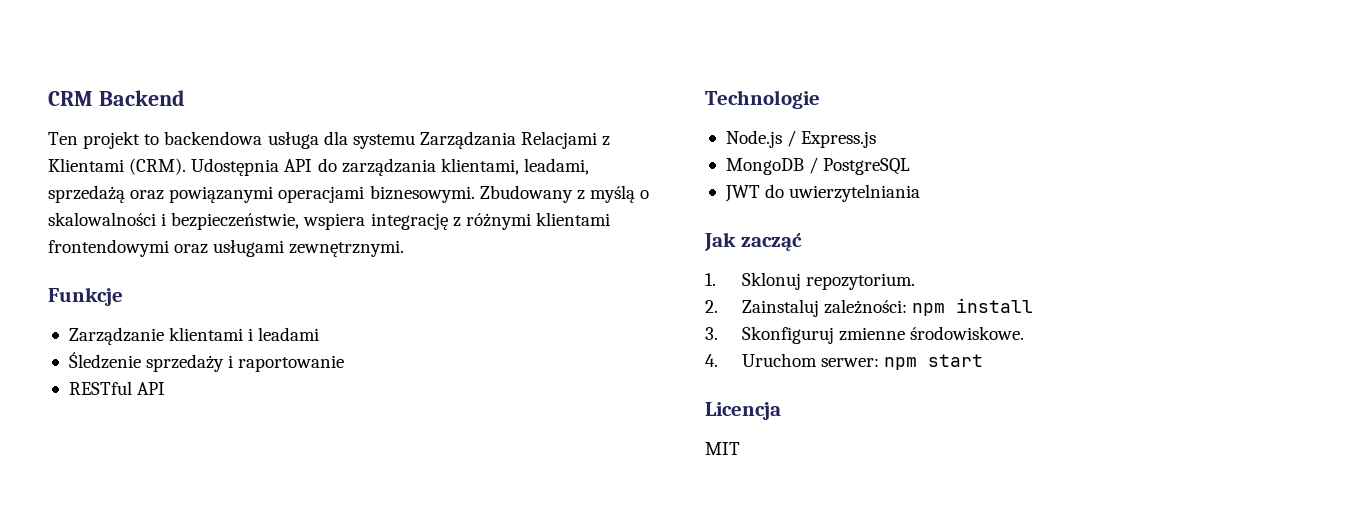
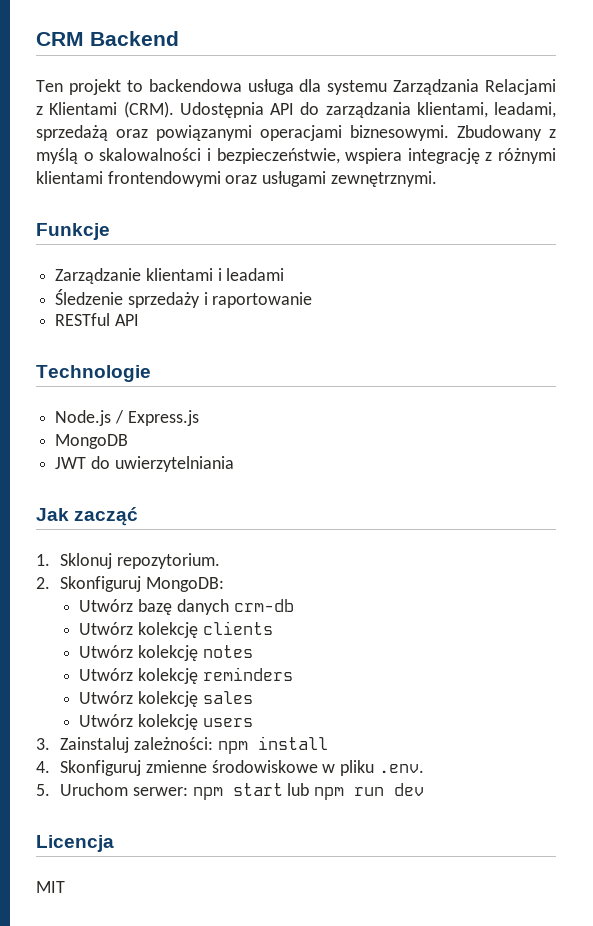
[809,157,911,175] / PostgreSQL -> (129, 441) none
(718, 306) none -> [60,576,224,592] [79,599,294,615] [79,621,273,638] [79,645,253,661] [79,667,293,684] [79,691,253,707] [79,714,253,730] [36,738,50,750] Skonfiguruj MongoDB: // Utwórz bazę danych crm-db // Utwórz kolekcję clients // Utwórz kolekcję notes // Utwórz kolekcję reminders // Utwórz kolekcję sales // Utwórz kolekcję users // 3.
[705,327,718,340] 3. -> [36,761,50,773] 4.
[910,326,1025,340] [705,354,718,367] środowiskowe. // 4. -> [211,760,424,776] [36,784,50,796] środowiskowe w pliku .env. // 5.
(984, 360) none -> [287,783,425,800] lub npm run dev

